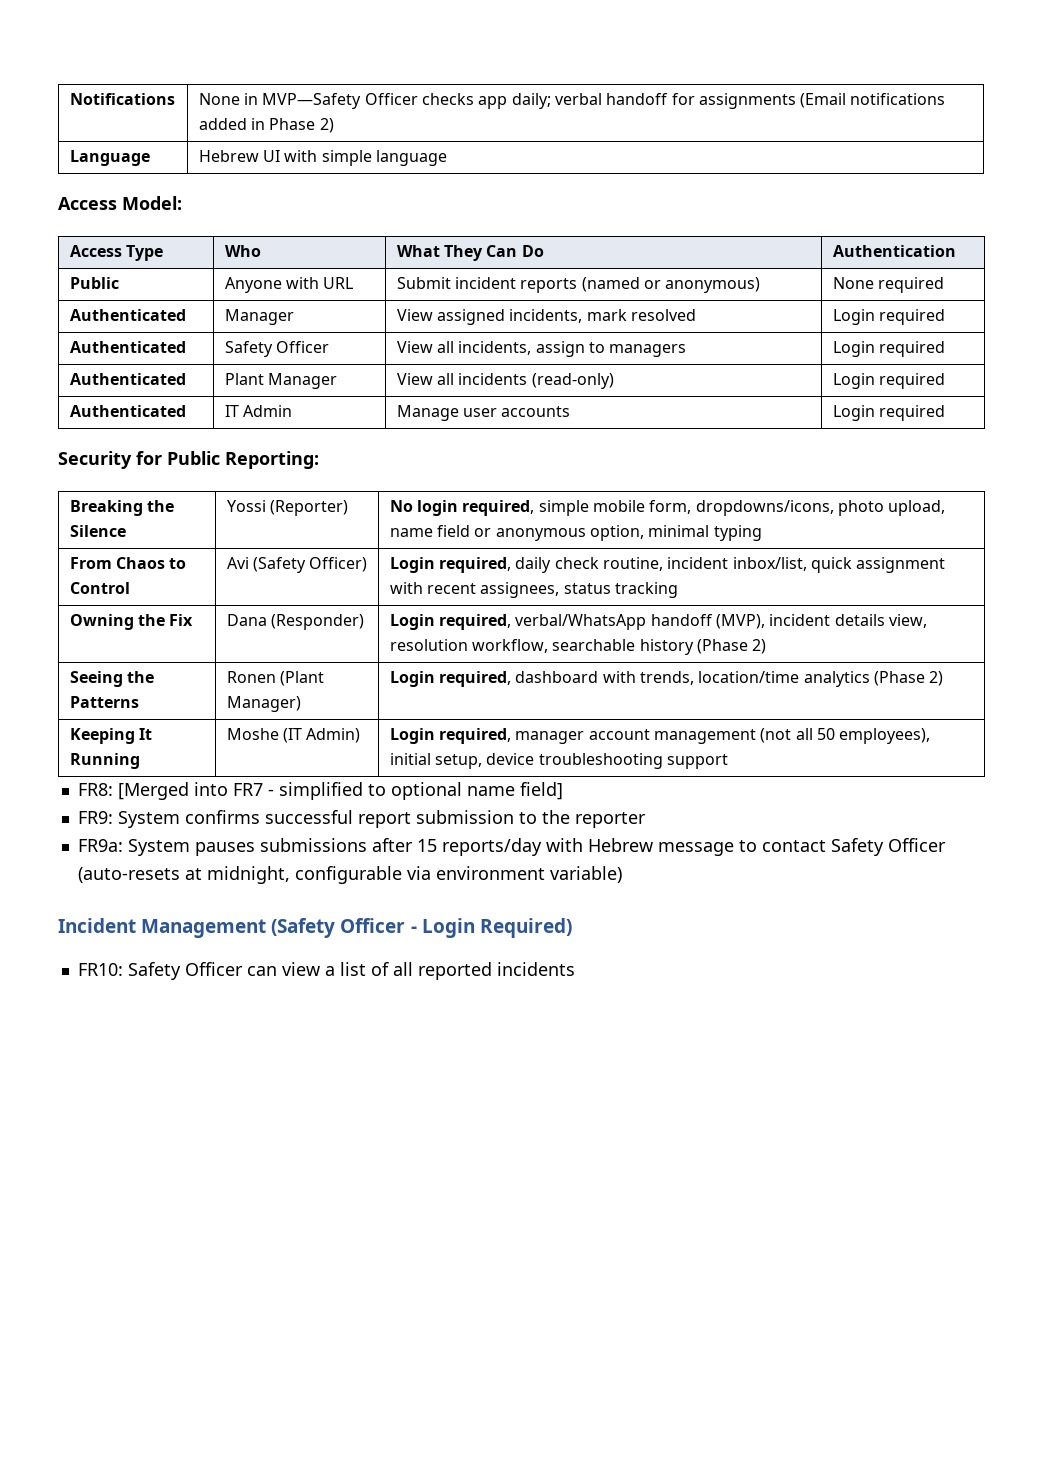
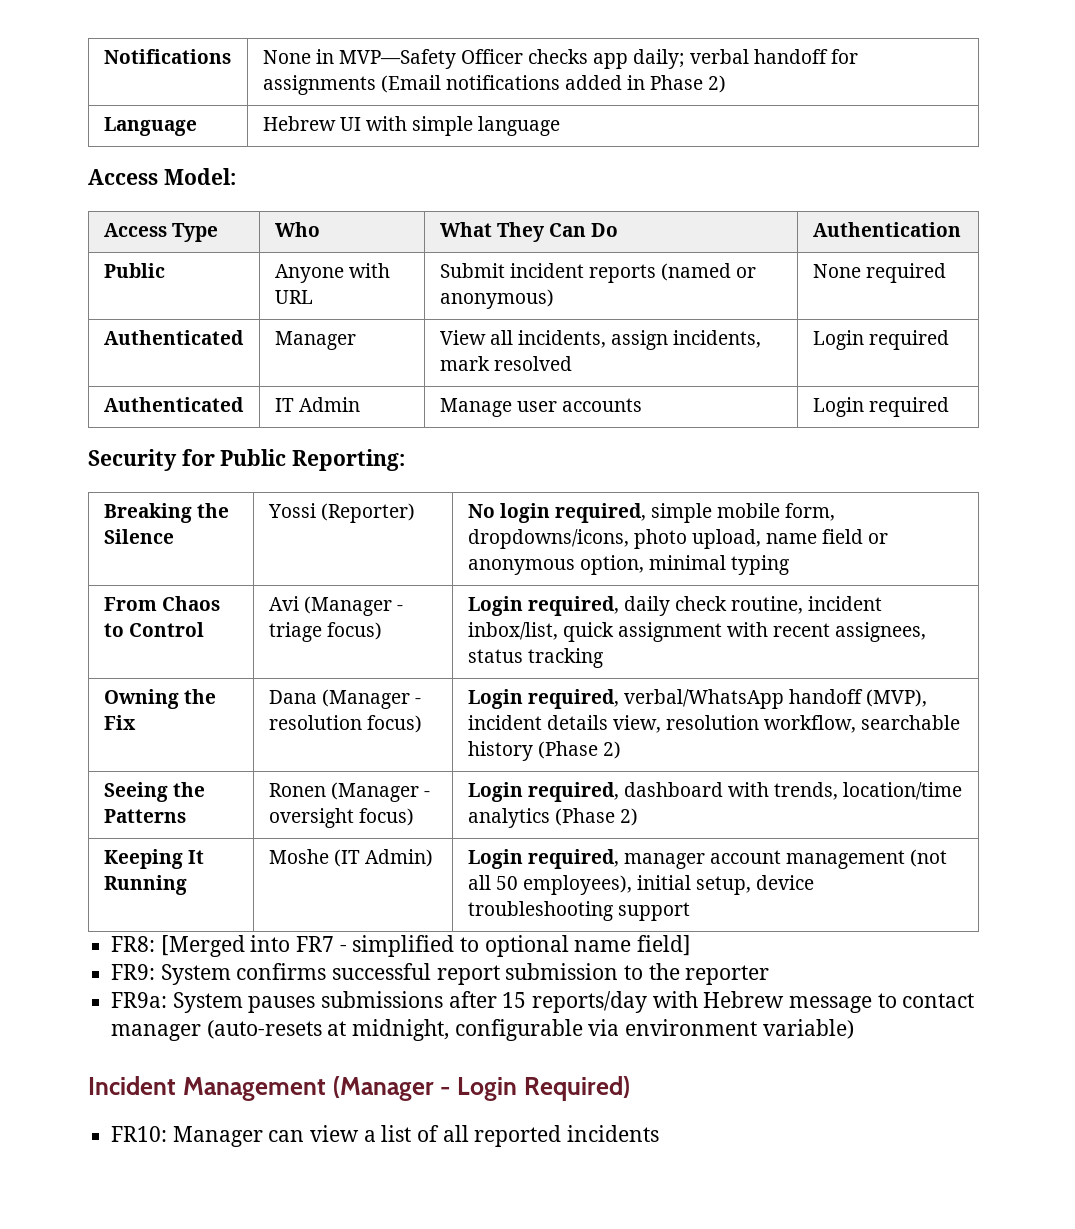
[436,309,505,325] assigned -> [489,330,669,350] all incidents, assign
[69,341,186,353] [224,341,329,357] [396,341,687,357] [832,341,945,357] [69,373,186,385] [224,373,337,389] [396,373,614,389] [832,373,945,389] // Authenticated | Safety Officer | View all incidents, assign to managers | Login required // Authenticated | Plant Manager | View all incidents (read-only) | Login required -> (949, 340) none
[252,557,368,573] (Safety Officer) -> [303,596,403,616] [268,622,382,642] (Manager - triage focus)
[270,614,364,630] (Responder) -> [321,689,421,709] [268,715,422,733] (Manager - resolution focus)
[279,671,324,686] [226,696,301,712] (Plant Manager) -> [330,782,430,802] [268,808,414,828] (Manager - oversight focus)
[830,838,946,856] Safety Officer -> [111,1024,202,1041] manager
[271,918,406,938] (Safety Officer -> [332,1076,434,1101] (Manager
[127,962,243,980] Safety Officer -> [172,1126,263,1147] Manager

